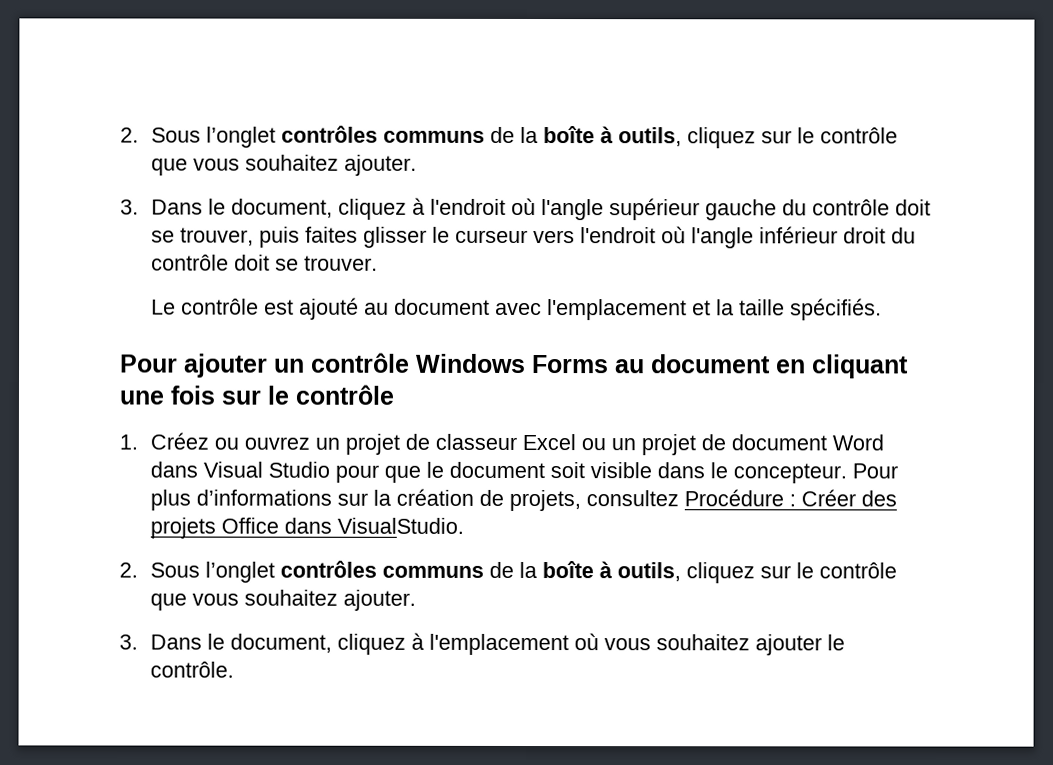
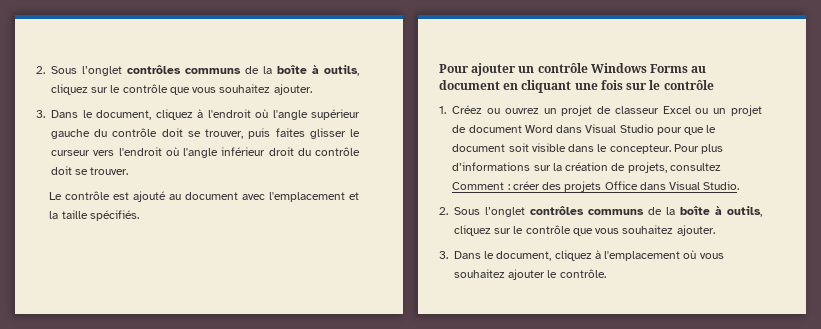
[684,489,857,507] Procédure : Créer -> [452,181,540,190] Comment : créer
[337,517,465,534] VisualStudio. -> [669,181,740,190] Visual Studio.

